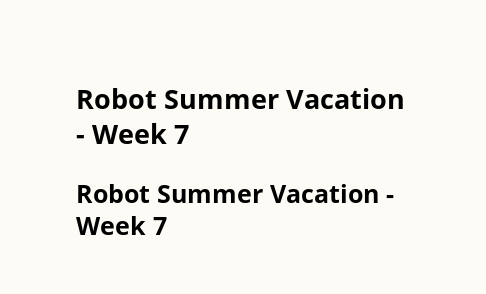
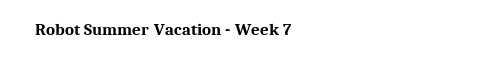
[76,88,406,109] [76,123,190,144] [76,184,394,203] [76,216,167,235] Robot Summer Vacation - Week 7 // Robot Summer Vacation - Week 7 -> [35,23,293,35] Robot Summer Vacation - Week 7

